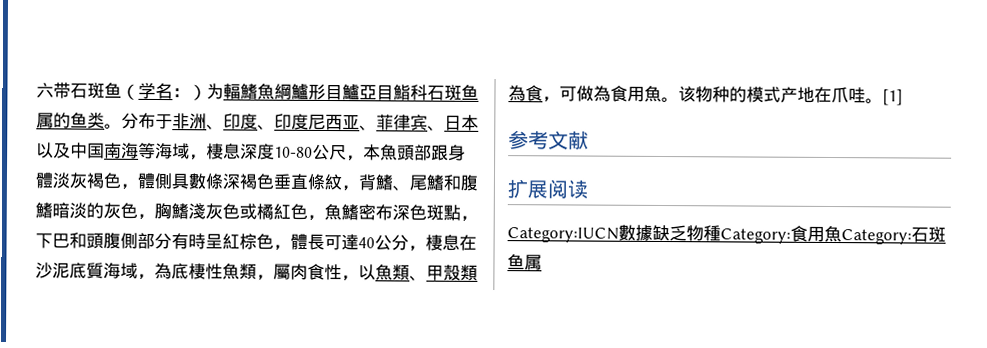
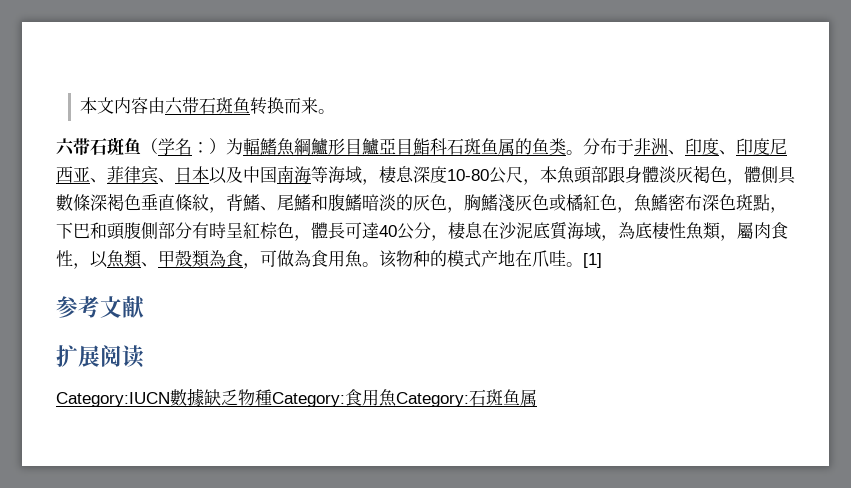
(36, 90) none -> [80,97,336,115] 本文内容由六带石斑鱼转换而来。 //

